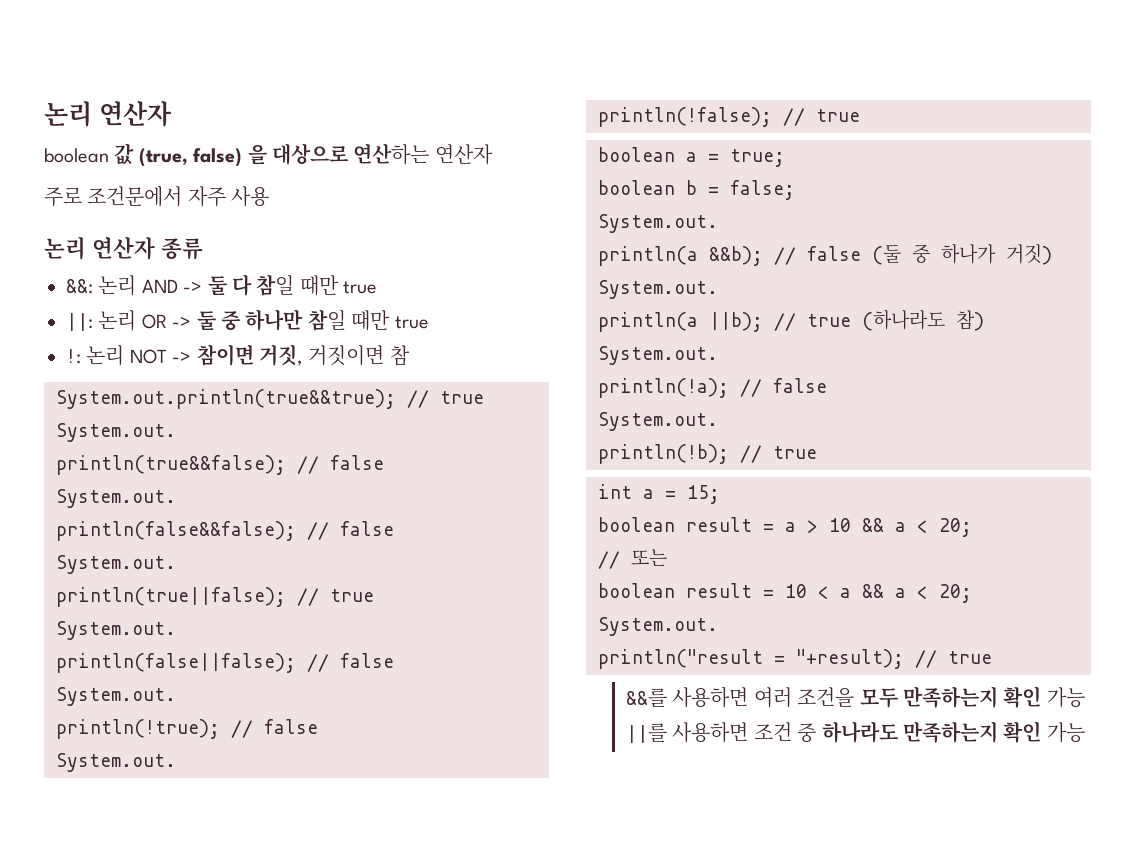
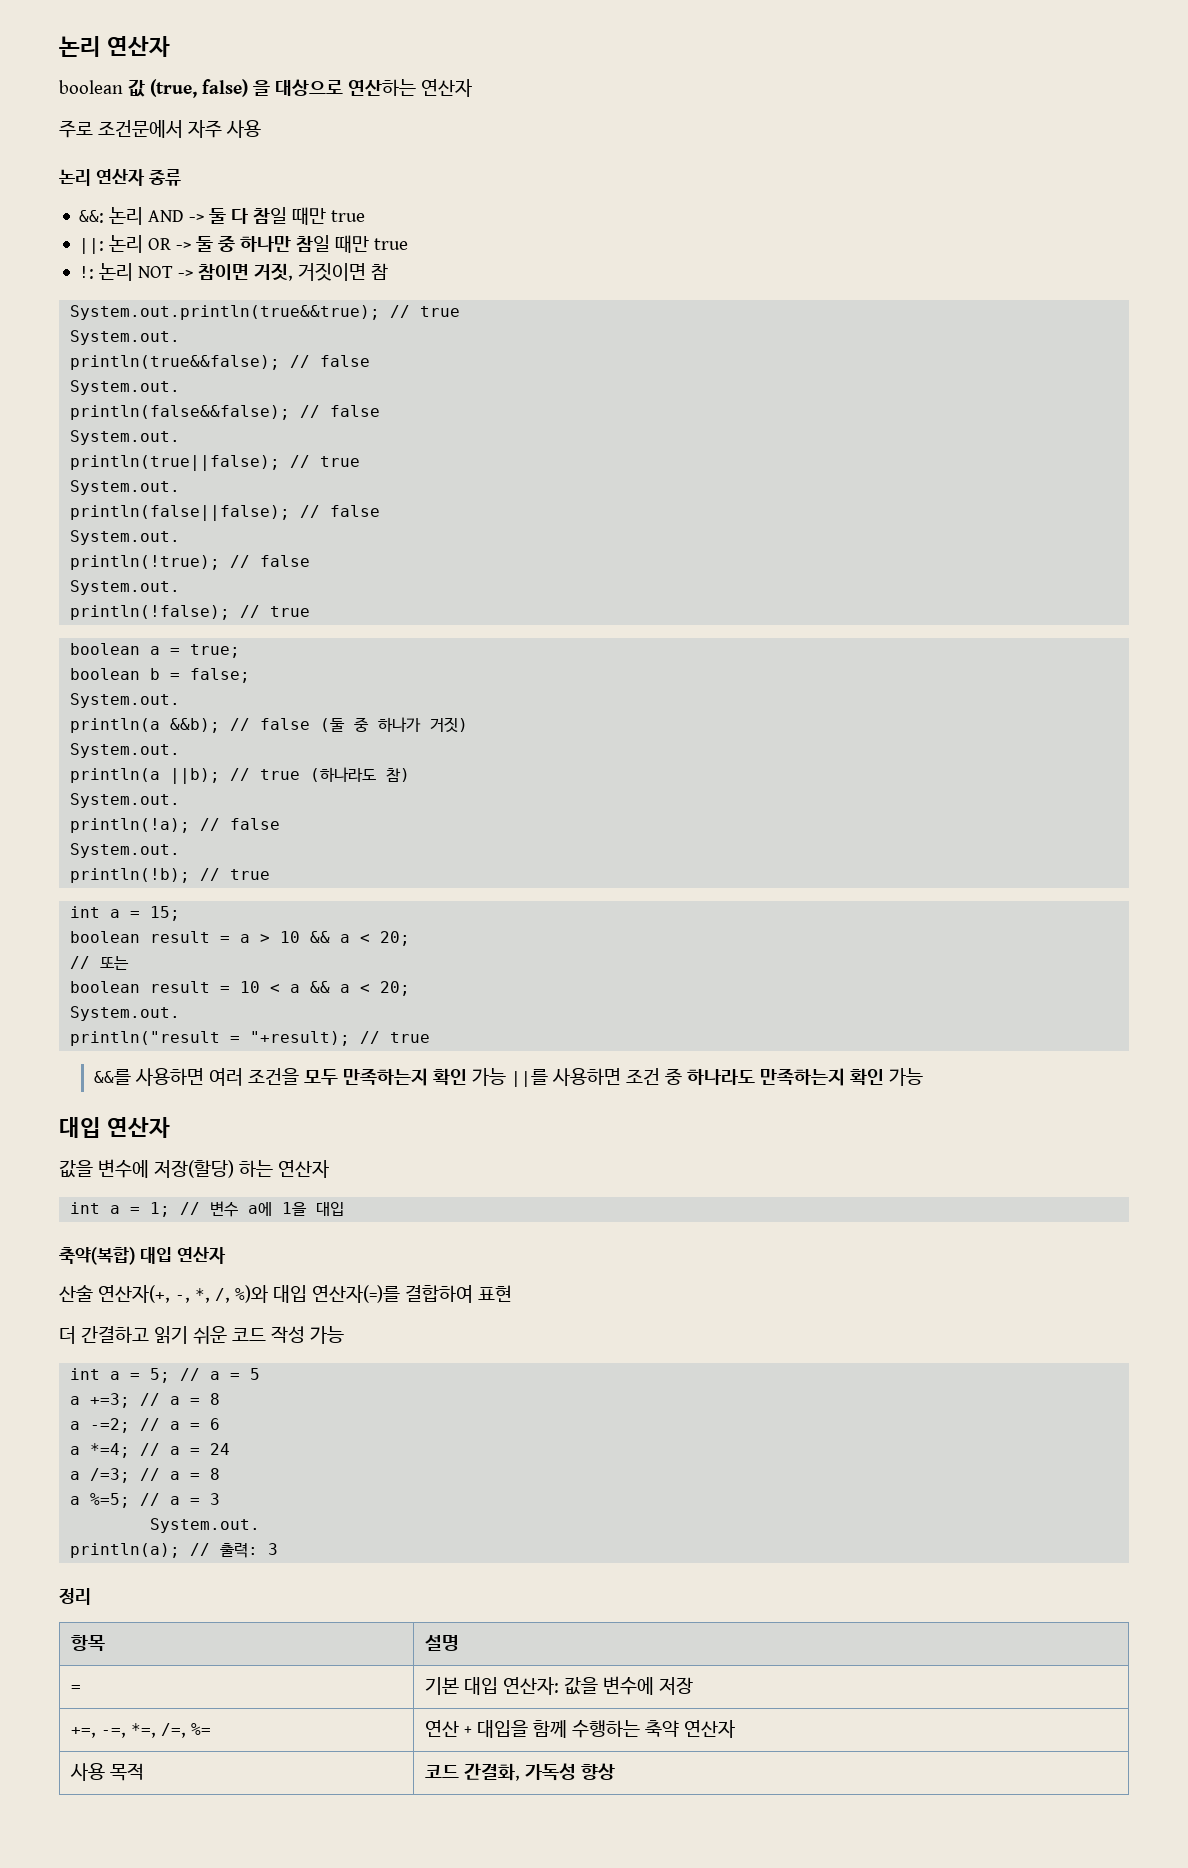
(1085, 732) none -> [59,1117,171,1138] [59,1159,329,1178] [70,1201,345,1217] [59,1246,226,1265] [59,1285,512,1303] [59,1326,344,1344] [70,1368,261,1383] [70,1393,221,1408] [70,1418,221,1433] [70,1443,231,1458] [70,1468,221,1483] [70,1493,221,1508] [150,1518,261,1533] [70,1543,279,1558] [59,1588,91,1605] [70,1635,105,1651] [424,1635,459,1651] [70,1685,81,1692] [424,1676,693,1695] [70,1723,211,1738] [424,1720,735,1738] [69,1763,144,1781] [424,1763,615,1781] // 대입 연산자 // 값을 변수에 저장(할당) 하는 연산자 // int a = 1; // 변수 a에 1을 대입 // 축약(복합) 대입 연산자 // 산술 연산자(+, -, *, /, %)와 대입 연산자(=)를 결합하여 표현 // 더 간결하고 읽기 쉬운 코드 작성 가능 // int a = 5; // a = 5 // a +=3; // a = 8 // a -=2; // a = 6 // a *=4; // a = 24 // a /=3; // a = 8 // a %=5; // a = 3 // System.out. // println(a); // 출력: 3 // 정리 // 항목 | 설명 // = | 기본 대입 연산자: 값을 변수에 저장 // +=, -=, *=, /=, %= | 연산 + 대입을 함께 수행하는 축약 연산자 // 사용 목적 | 코드 간결화, 가독성 향상

